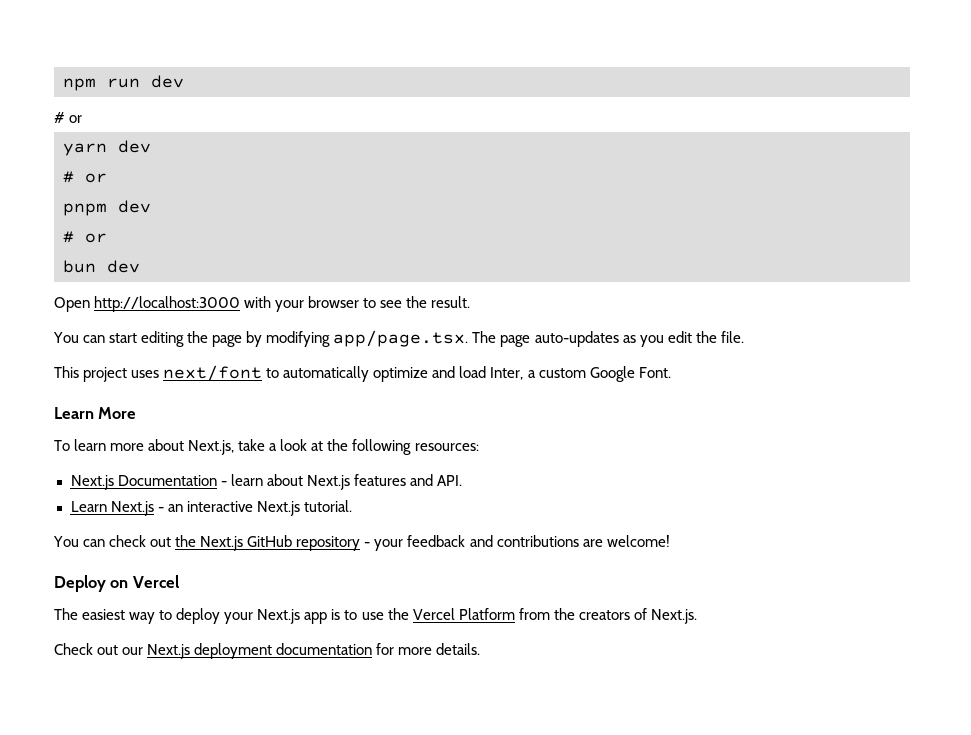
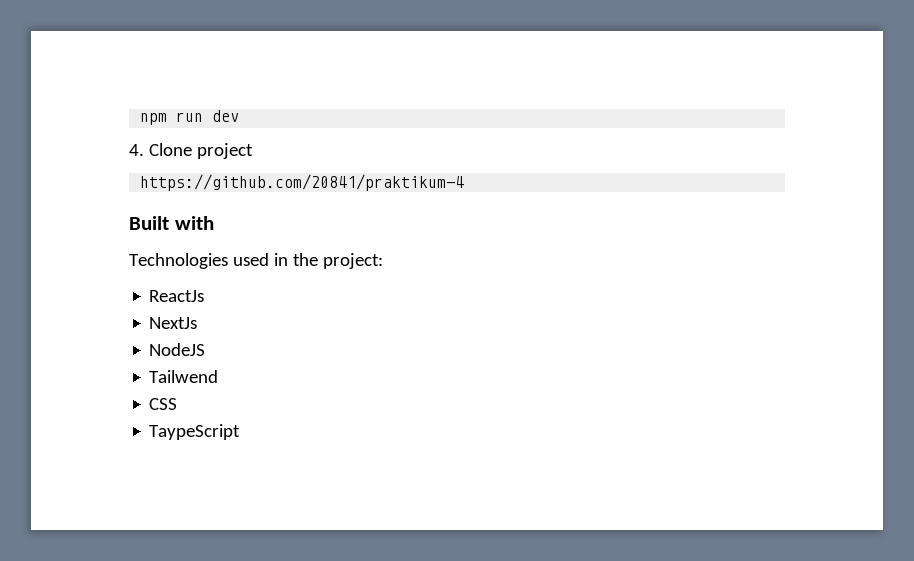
[54,112,83,123] [63,140,151,156] [63,171,107,183] [63,200,151,216] [63,231,107,243] [63,260,140,273] [54,296,471,312] [53,330,744,347] [54,365,671,382] [54,407,137,419] [54,439,479,455] [70,474,462,490] [70,500,352,516] [53,535,670,551] [54,575,179,592] [54,608,697,624] [54,643,481,659] # or // yarn dev // # or // pnpm dev // # or // bun dev // Open http://localhost:3000 with your browser to see the result. // You can start editing the page by modifying app/page.tsx. The page auto-updates as you edit the file. // This project uses next/font to automatically optimize and load Inter, a custom Google Font. // Learn More // To learn more about Next.js, take a look at the following resources: // Next.js Documentation - learn about Next.js features and API. // Learn Next.js - an interactive Next.js tutorial. // You can check out the Next.js GitHub repository - your feedback and contributions are welcome! // Deploy on Vercel // The easiest way to deploy your Next.js app is to use the Vercel Platform from the creators of Next.js. // Check out our Next.js deployment documentation for more details. -> [129,143,253,159] [140,174,465,191] [129,216,214,230] [129,253,383,269] [149,290,205,302] [149,317,198,329] [149,343,206,356] [149,370,219,383] [149,398,178,410] [149,424,241,440] 4. Clone project // https://github.com/20841/praktikum-4 // Built with // Technologies used in the project: // ReactJs // NextJs // NodeJS // Tailwend // CSS // TaypeScript

